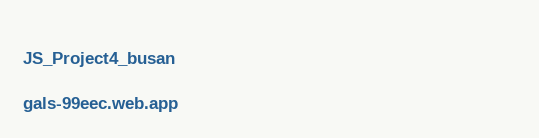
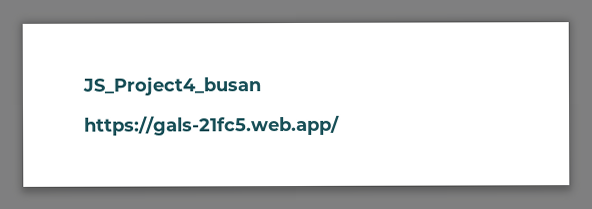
[23,97,178,112] gals-99eec.web.app -> [84,115,340,136] https://gals-21fc5.web.app/

